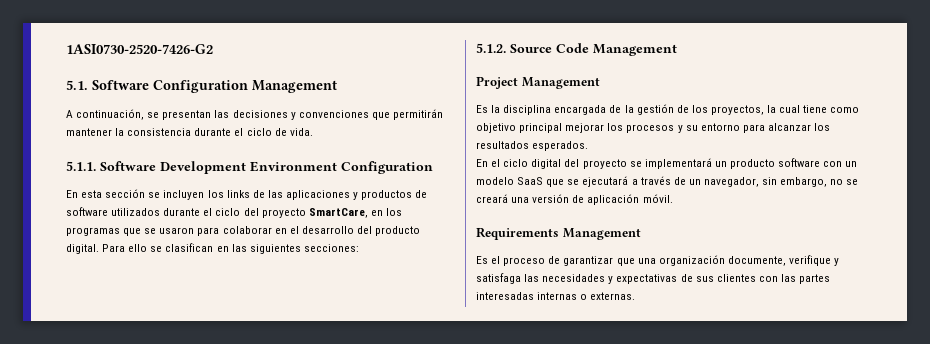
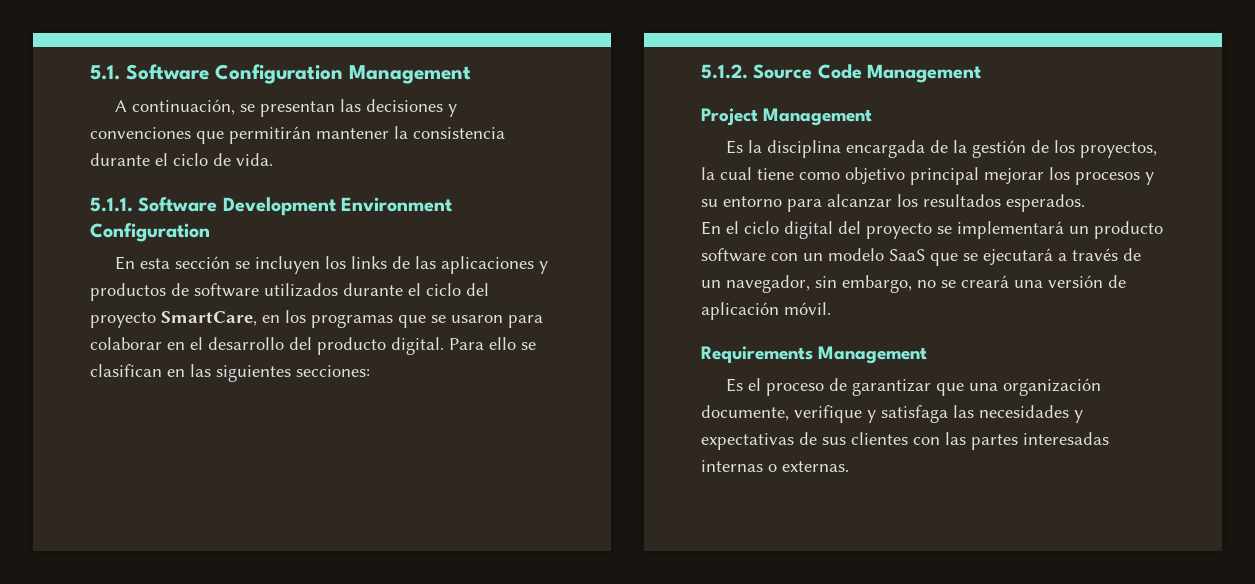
[66,44,213,54] 1ASI0730-2520-7426-G2 // -> (90, 72) none

